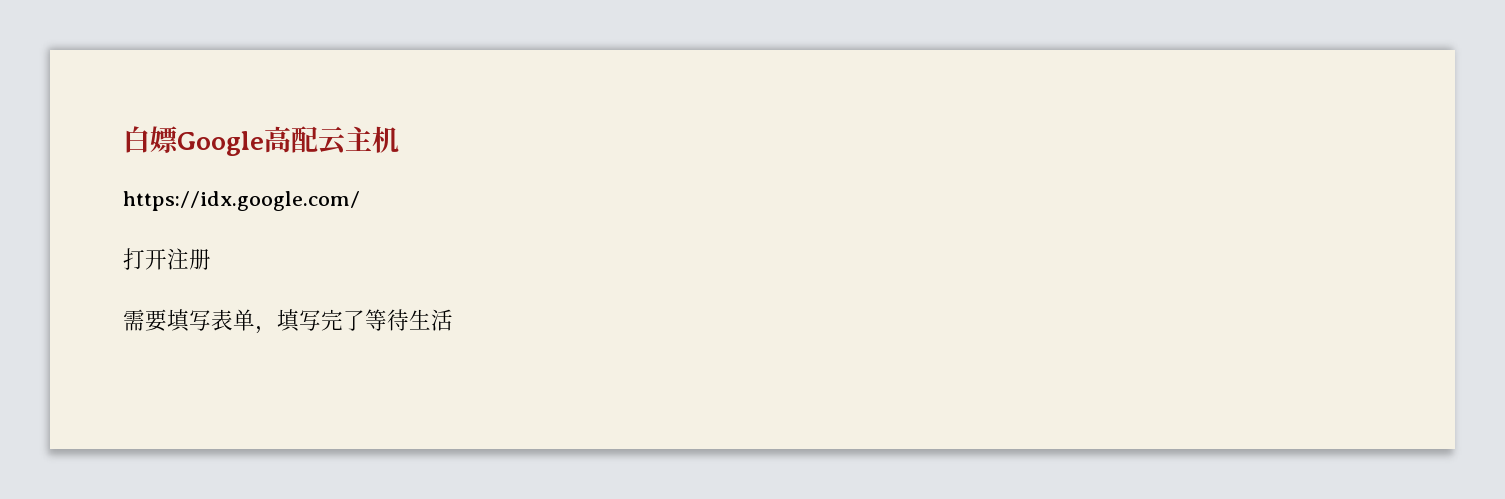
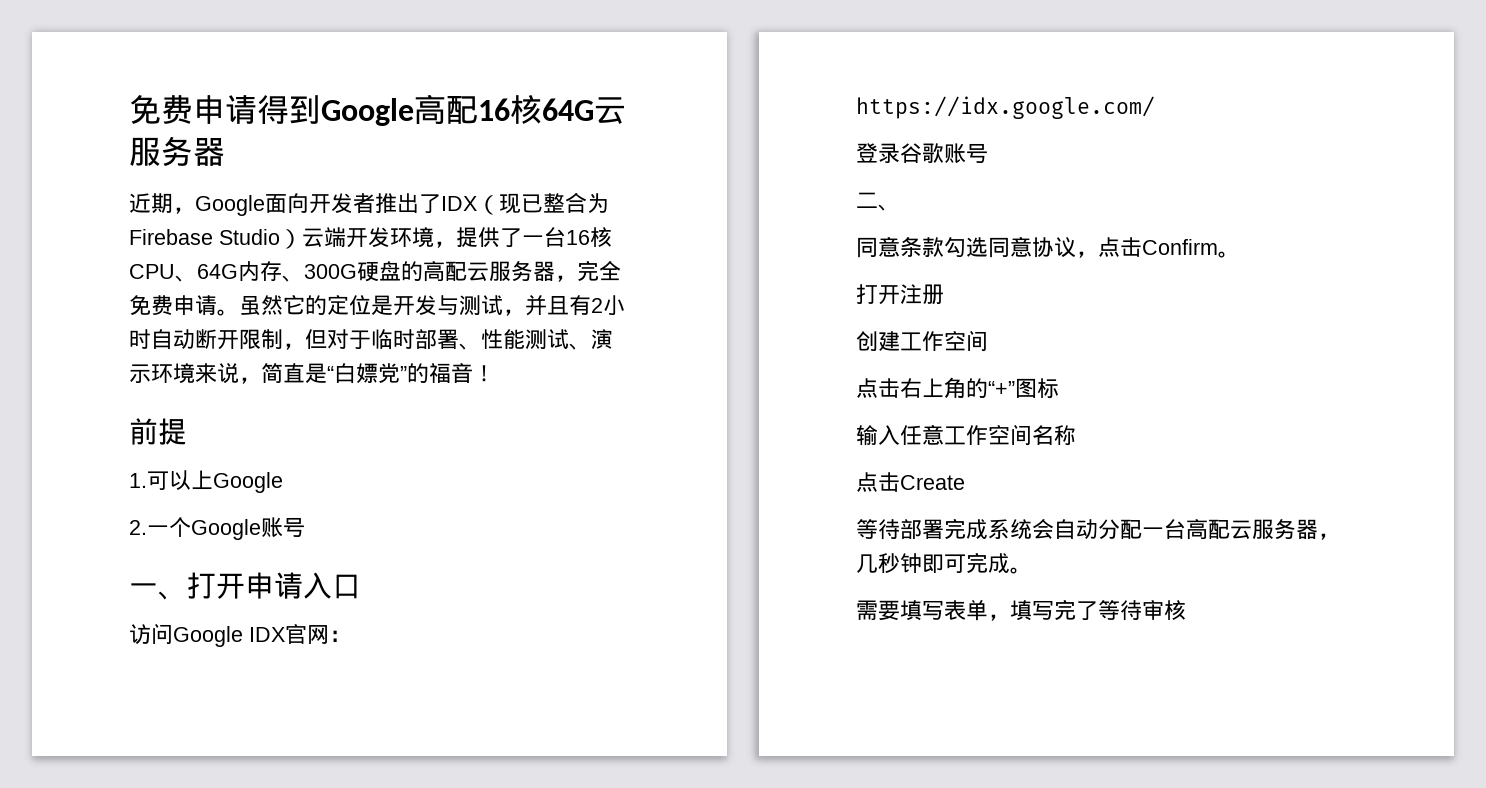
[123,126,399,156] [123,191,360,211] [123,248,211,270] 白嫖Google高配云主机 // https://idx.google.com/ // 打开注册 -> [129,94,626,126] [129,136,225,166] [129,192,609,216] [129,227,612,249] [129,260,621,282] [129,295,625,316] [129,329,613,350] [129,363,495,384] [129,418,187,445] [129,470,283,493] [129,517,305,540] [129,572,361,600] [129,623,351,647] [856,96,1155,119] [856,143,988,164] [856,192,900,211] [856,236,1240,258] [856,284,944,305] [856,330,988,352] [856,377,1059,399] [856,424,1076,446] [856,472,965,492] [856,518,1340,540] [856,552,1032,574] 免费申请得到Google高配16核64G云服务器 // 近期，Google面向开发者推出了IDX（现已整合为Firebase Studio）云端开发环境，提供了一台16核CPU、64G内存、300G硬盘的高配云服务器，完全免费申请。虽然它的定位是开发与测试，并且有2小时自动断开限制，但对于临时部署、性能测试、演示环境来说，简直是“白嫖党”的福音！ // 前提 // 1.可以上Google // 2.一个Google账号 // 一、打开申请入口 // 访问Google IDX官网：https://idx.google.com/ // 登录谷歌账号 // 二、 // 同意条款勾选同意协议，点击Confirm。 // 打开注册 // 创建工作空间 // 点击右上角的“+”图标 // 输入任意工作空间名称 // 点击Create // 等待部署完成系统会自动分配一台高配云服务器，几秒钟即可完成。
[409,309,453,331] 生活 -> [1142,600,1186,620] 审核

